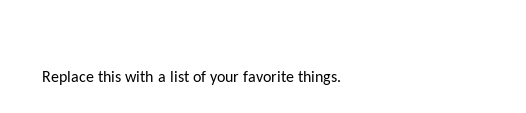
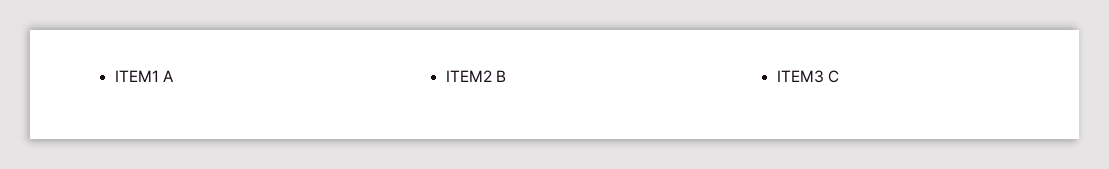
[42,71,342,85] Replace this with a list of your favorite things. -> [114,70,174,82] [445,70,506,82] [776,70,839,83] ITEM1 A // ITEM2 B // ITEM3 C

